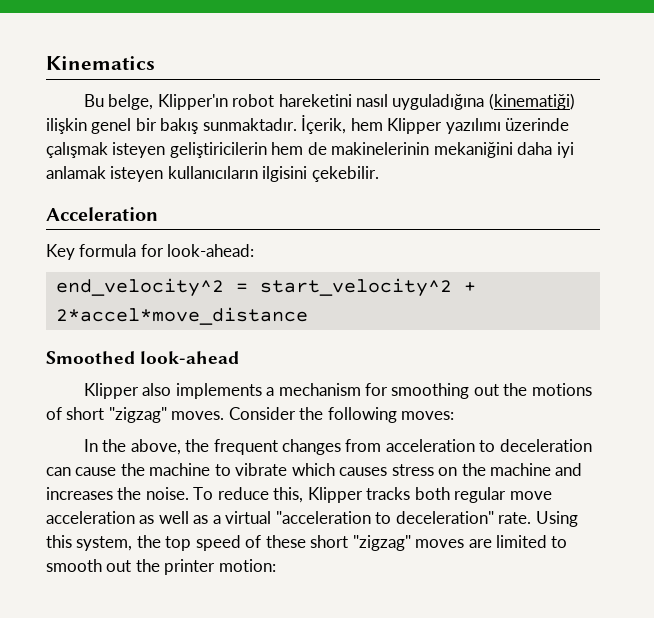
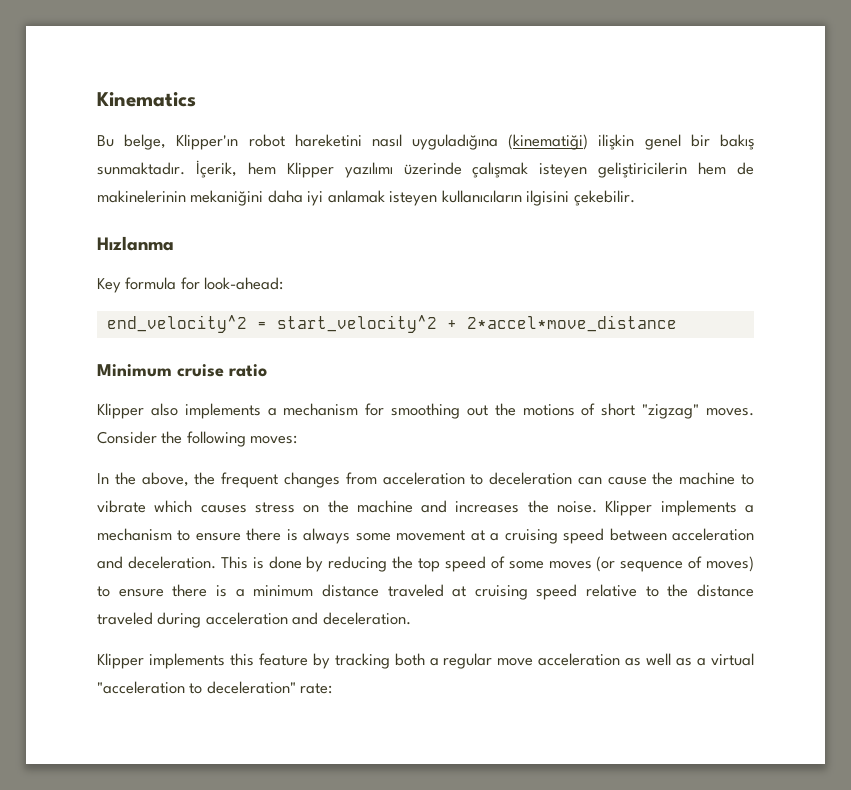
[46,207,158,221] Acceleration -> [97,236,174,251] Hızlanma
[46,351,240,364] Smoothed look-ahead -> [97,364,267,377] Minimum cruise ratio
[193,487,450,503] To reduce this, Klipper tracks both -> [605,500,754,516] [97,528,754,544] [97,556,754,572] [97,584,754,600] [97,612,411,628] [97,653,439,669] Klipper implements a mechanism to ensure there is always some movement at a cruising speed between acceleration and deceleration. This is done by reducing the top speed of some moves (or sequence of moves) to ensure there is a minimum distance traveled at cruising speed relative to the distance traveled during acceleration and deceleration. // Klipper implements this feature by tracking both a
[498,511,578,527] [46,535,568,551] [46,559,276,575] rate. Using this system, the top speed of these short "zigzag" moves are limited to smooth out the printer motion: -> [300,683,333,694] rate:

